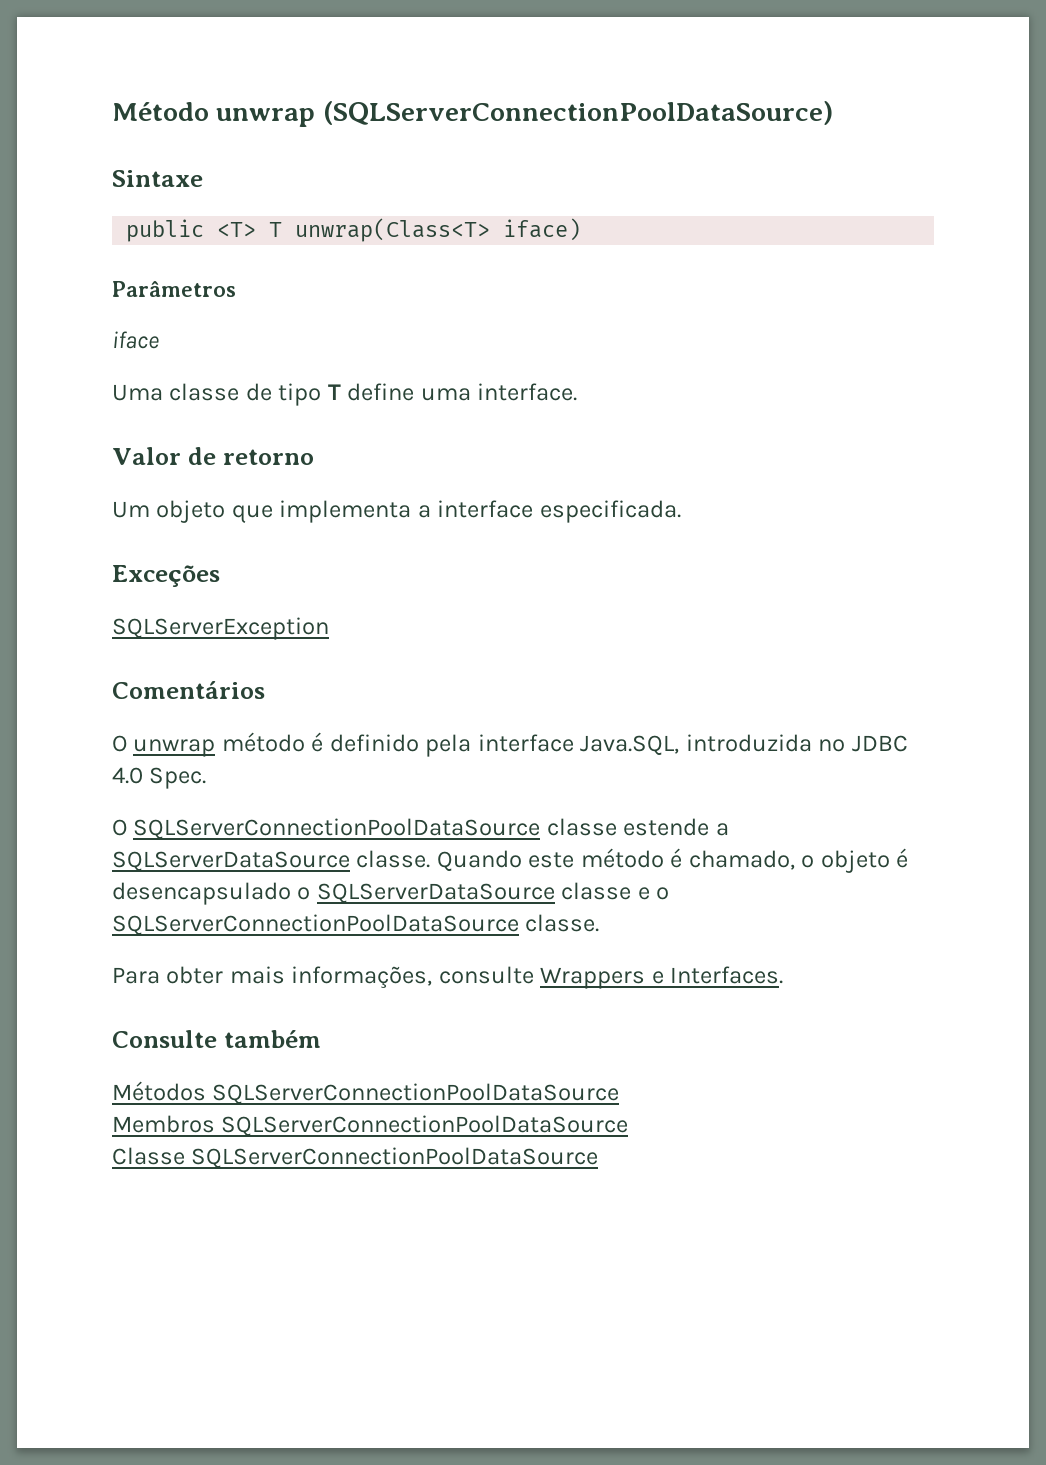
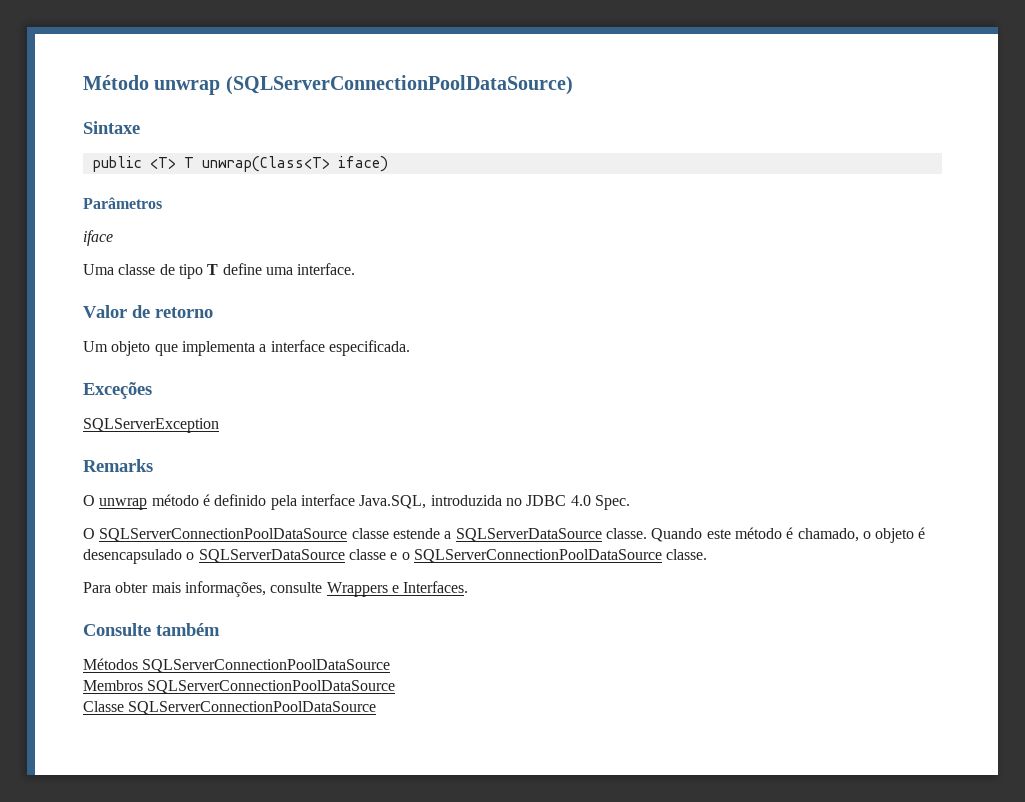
[112,681,265,699] Comentários -> [83,459,153,472] Remarks

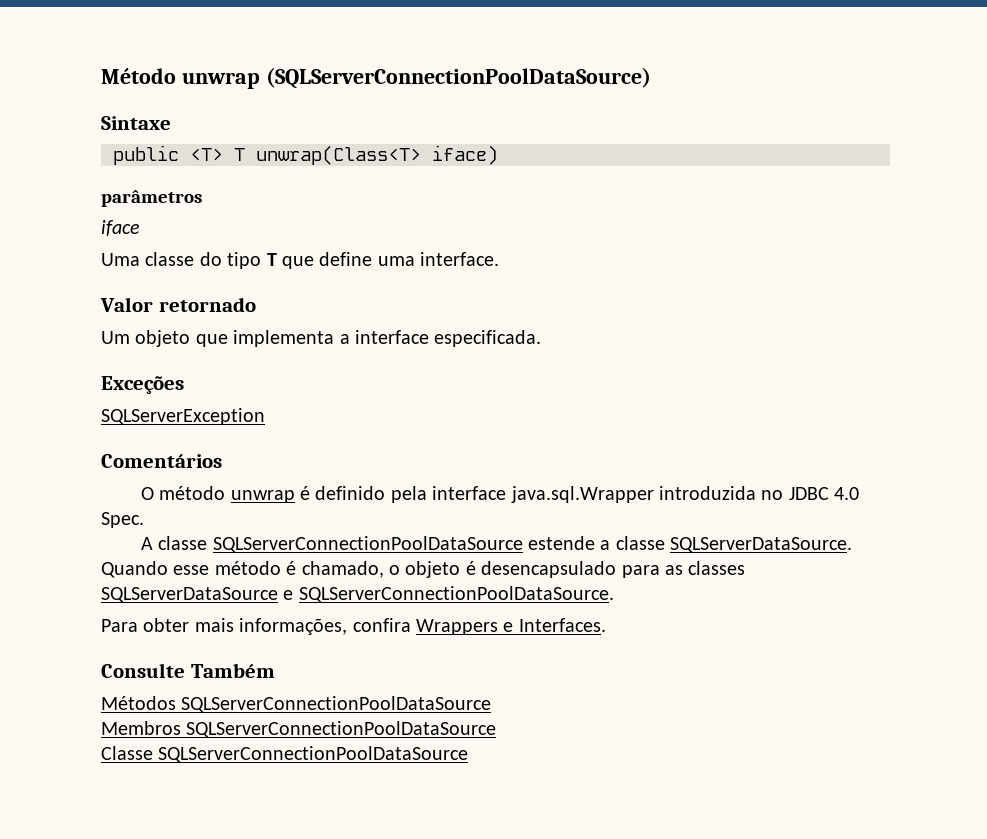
[83,197,162,209] Parâmetros -> [101,190,202,207] parâmetros
[159,264,175,275] de -> [199,252,222,266] do
(219, 269) none -> [282,256,314,269] que
[132,305,213,318] de retorno -> [158,297,256,312] retornado
[83,459,153,472] [83,494,199,510] Remarks // O unwrap método -> [101,454,222,468] [140,486,295,503] Comentários // O método unwrap
[359,495,427,509] Java.SQL, -> [510,486,654,503] java.sql.Wrapper
[83,528,731,542] O SQLServerConnectionPoolDataSource classe estende a SQLServerDataSource classe. Quando este -> [140,536,853,553] [101,561,210,578] A classe SQLServerConnectionPoolDataSource estende a classe SQLServerDataSource. Quando esse
[186,549,708,563] o SQLServerDataSource classe e o SQLServerConnectionPoolDataSource classe. -> [621,561,746,578] [101,586,614,603] para as classes SQLServerDataSource e SQLServerConnectionPoolDataSource.
[270,582,323,593] consulte -> [352,618,411,632] confira
[156,623,220,636] também -> [190,663,275,678] Também

